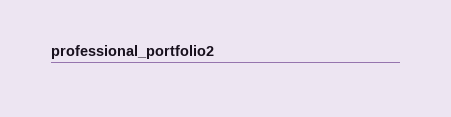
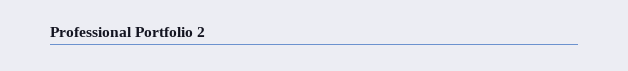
[51,45,214,59] professional_portfolio2 -> [50,27,206,37] Professional Portfolio 2

